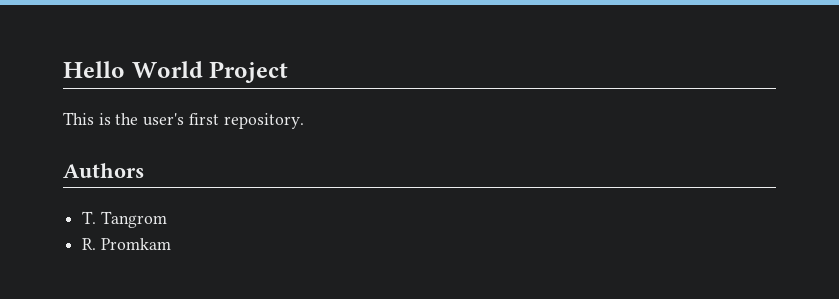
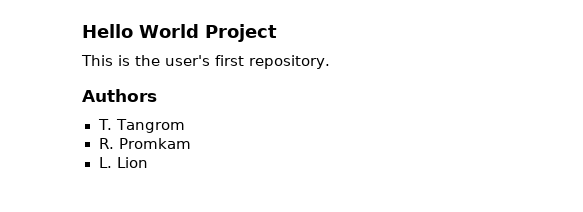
(171, 244) none -> [98,157,148,168] // L. Lion

